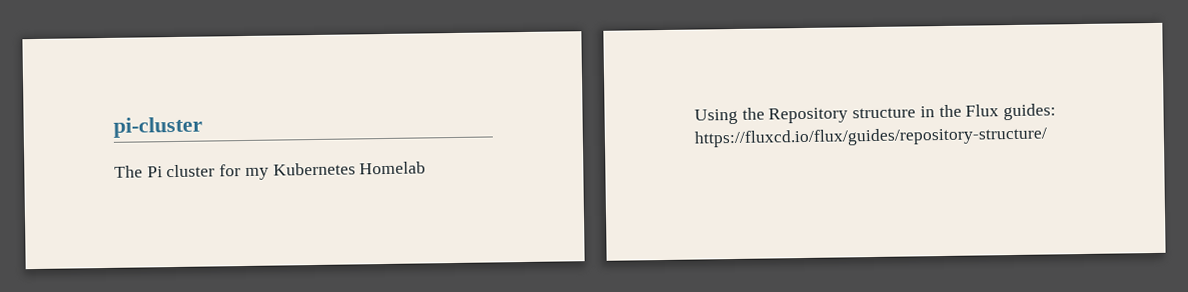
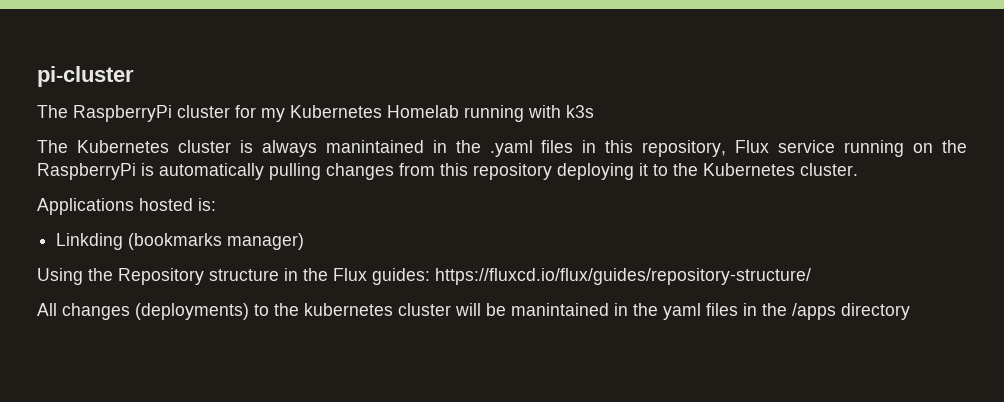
[146,166,163,178] Pi -> [73,105,172,122] RaspberryPi
(427, 168) none -> [464,105,594,122] [37,140,968,157] [37,163,858,180] [37,198,216,215] [56,233,305,250] running with k3s // The Kubernetes cluster is always manintained in the .yaml files in this repository, Flux service running on the RaspberryPi is automatically pulling changes from this repository deploying it to the Kubernetes cluster. // Applications hosted is: // Linkding (bookmarks manager)
(1047, 137) none -> [37,303,910,320] // All changes (deployments) to the kubernetes cluster will be manintained in the yaml files in the /apps directory

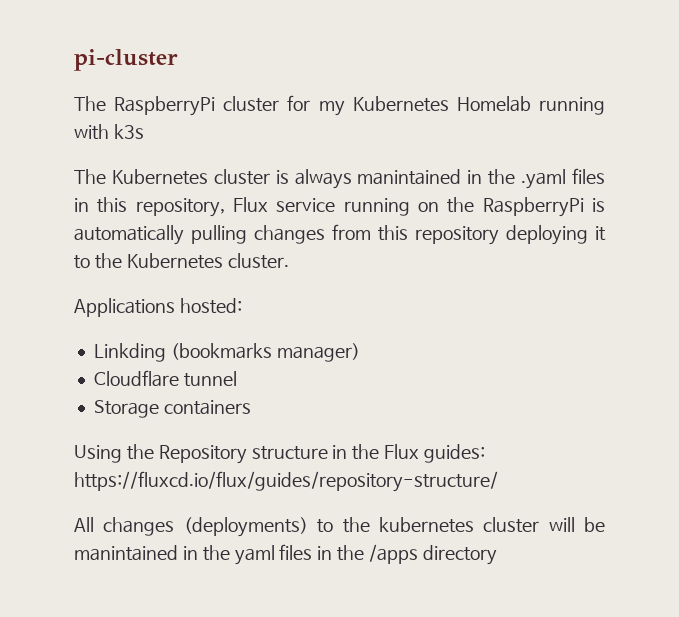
[139,198,216,211] hosted is: -> [179,298,242,314] hosted:
(305, 241) none -> [93,370,237,387] [93,400,251,418] // Cloudflare tunnel // Storage containers

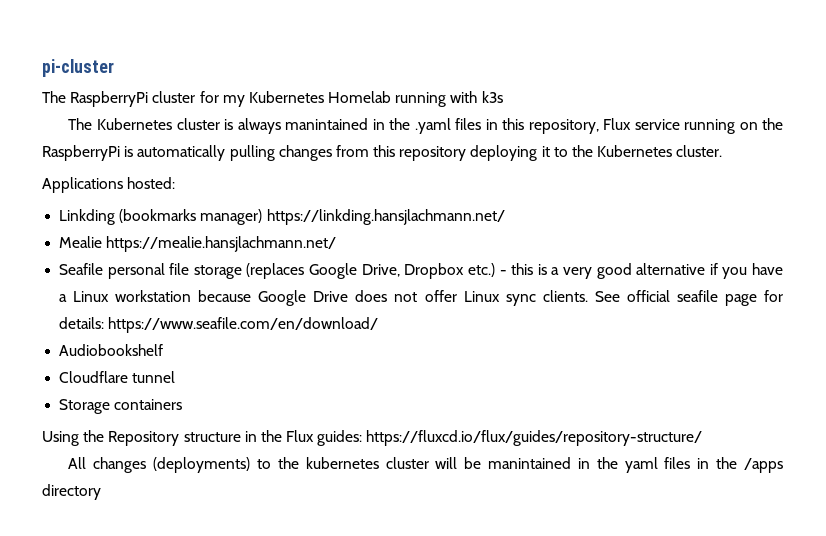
(360, 352) none -> [266,209,505,225] [59,236,337,252] [59,263,784,279] [59,290,784,306] [59,317,379,333] [59,344,164,356] https://linkding.hansjlachmann.net/ // Mealie https://mealie.hansjlachmann.net/ // Seafile personal file storage (replaces Google Drive, Dropbox etc.) - this is a very good alternative if you have a Linux workstation because Google Drive does not offer Linux sync clients. See official seafile page for details: https://www.seafile.com/en/download/ // Audiobookshelf

